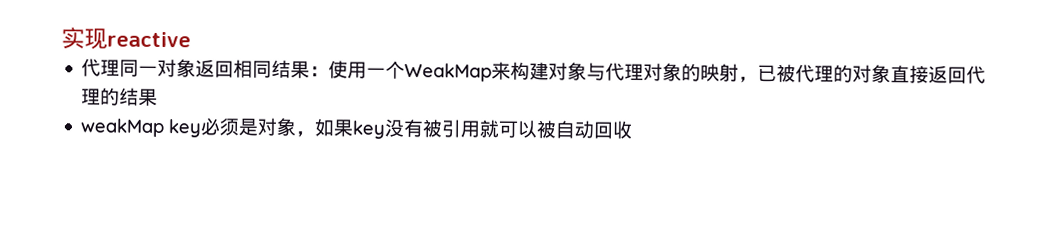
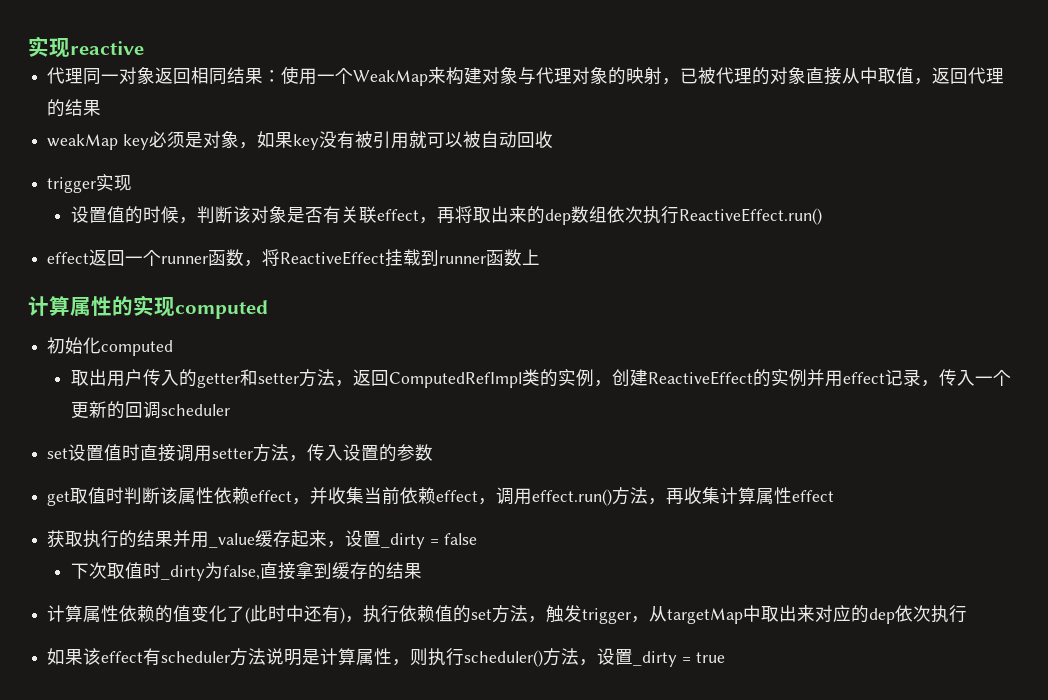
(930, 74) none -> [842,67,933,85] 从中取值，
(633, 129) none -> [47,174,133,193] [70,206,822,225] [47,249,541,267] [28,295,268,319] [47,337,174,356] [70,369,1011,388] [70,401,230,419] [47,444,434,462] [47,487,835,506] [47,530,477,549] [70,562,422,581] [47,605,968,624] [47,648,725,667] // trigger实现 // 设置值的时候，判断该对象是否有关联effect，再将取出来的dep数组依次执行ReactiveEffect.run() // effect返回一个runner函数，将ReactiveEffect挂载到runner函数上 // 计算属性的实现computed // 初始化computed // 取出用户传入的getter和setter方法，返回ComputedRefImpl类的实例，创建ReactiveEffect的实例并用effect记录，传入一个更新的回调scheduler // set设置值时直接调用setter方法，传入设置的参数 // get取值时判断该属性依赖effect，并收集当前依赖effect，调用effect.run()方法，再收集计算属性effect // 获取执行的结果并用_value缓存起来，设置_dirty = false // 下次取值时_dirty为false,直接拿到缓存的结果 // 计算属性依赖的值变化了(此时中还有)，执行依赖值的set方法，触发trigger，从targetMap中取出来对应的dep依次执行 // 如果该effect有scheduler方法说明是计算属性，则执行scheduler()方法，设置_dirty = true

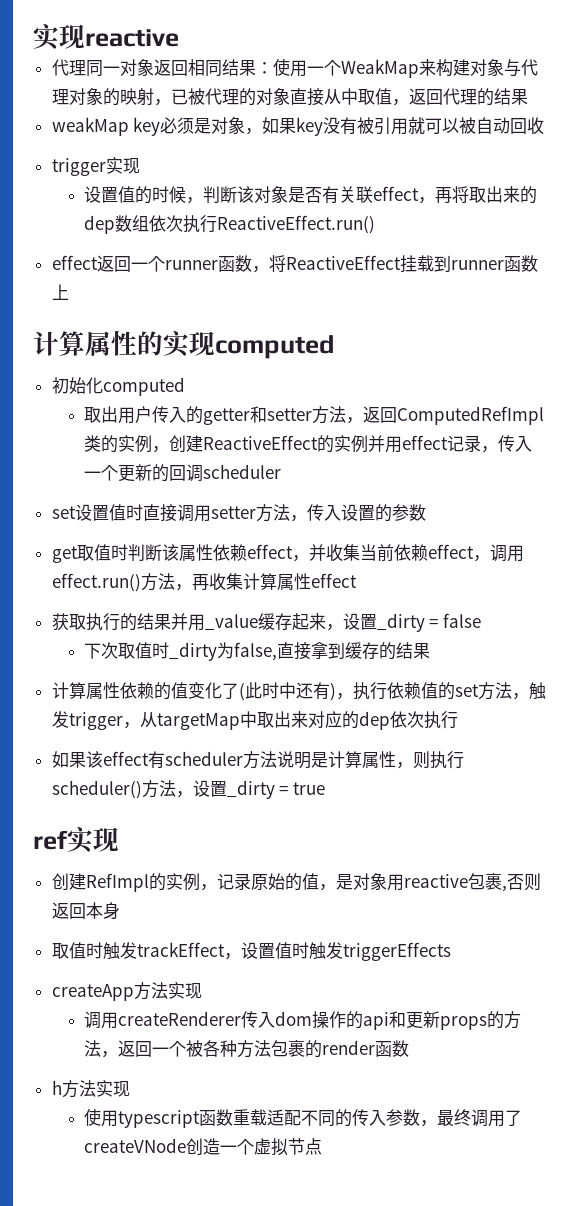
(725, 657) none -> [33,827,119,853] [51,873,541,892] [51,902,120,920] [51,942,451,961] [51,982,202,1001] [83,1011,521,1030] [83,1040,409,1058] [51,1080,130,1098] [83,1108,522,1128] [83,1138,322,1156] // ref实现 // 创建RefImpl的实例，记录原始的值，是对象用reactive包裹,否则返回本身 // 取值时触发trackEffect，设置值时触发triggerEffects // createApp方法实现 // 调用createRenderer传入dom操作的api和更新props的方法，返回一个被各种方法包裹的render函数 // h方法实现 // 使用typescript函数重载适配不同的传入参数，最终调用了createVNode创造一个虚拟节点

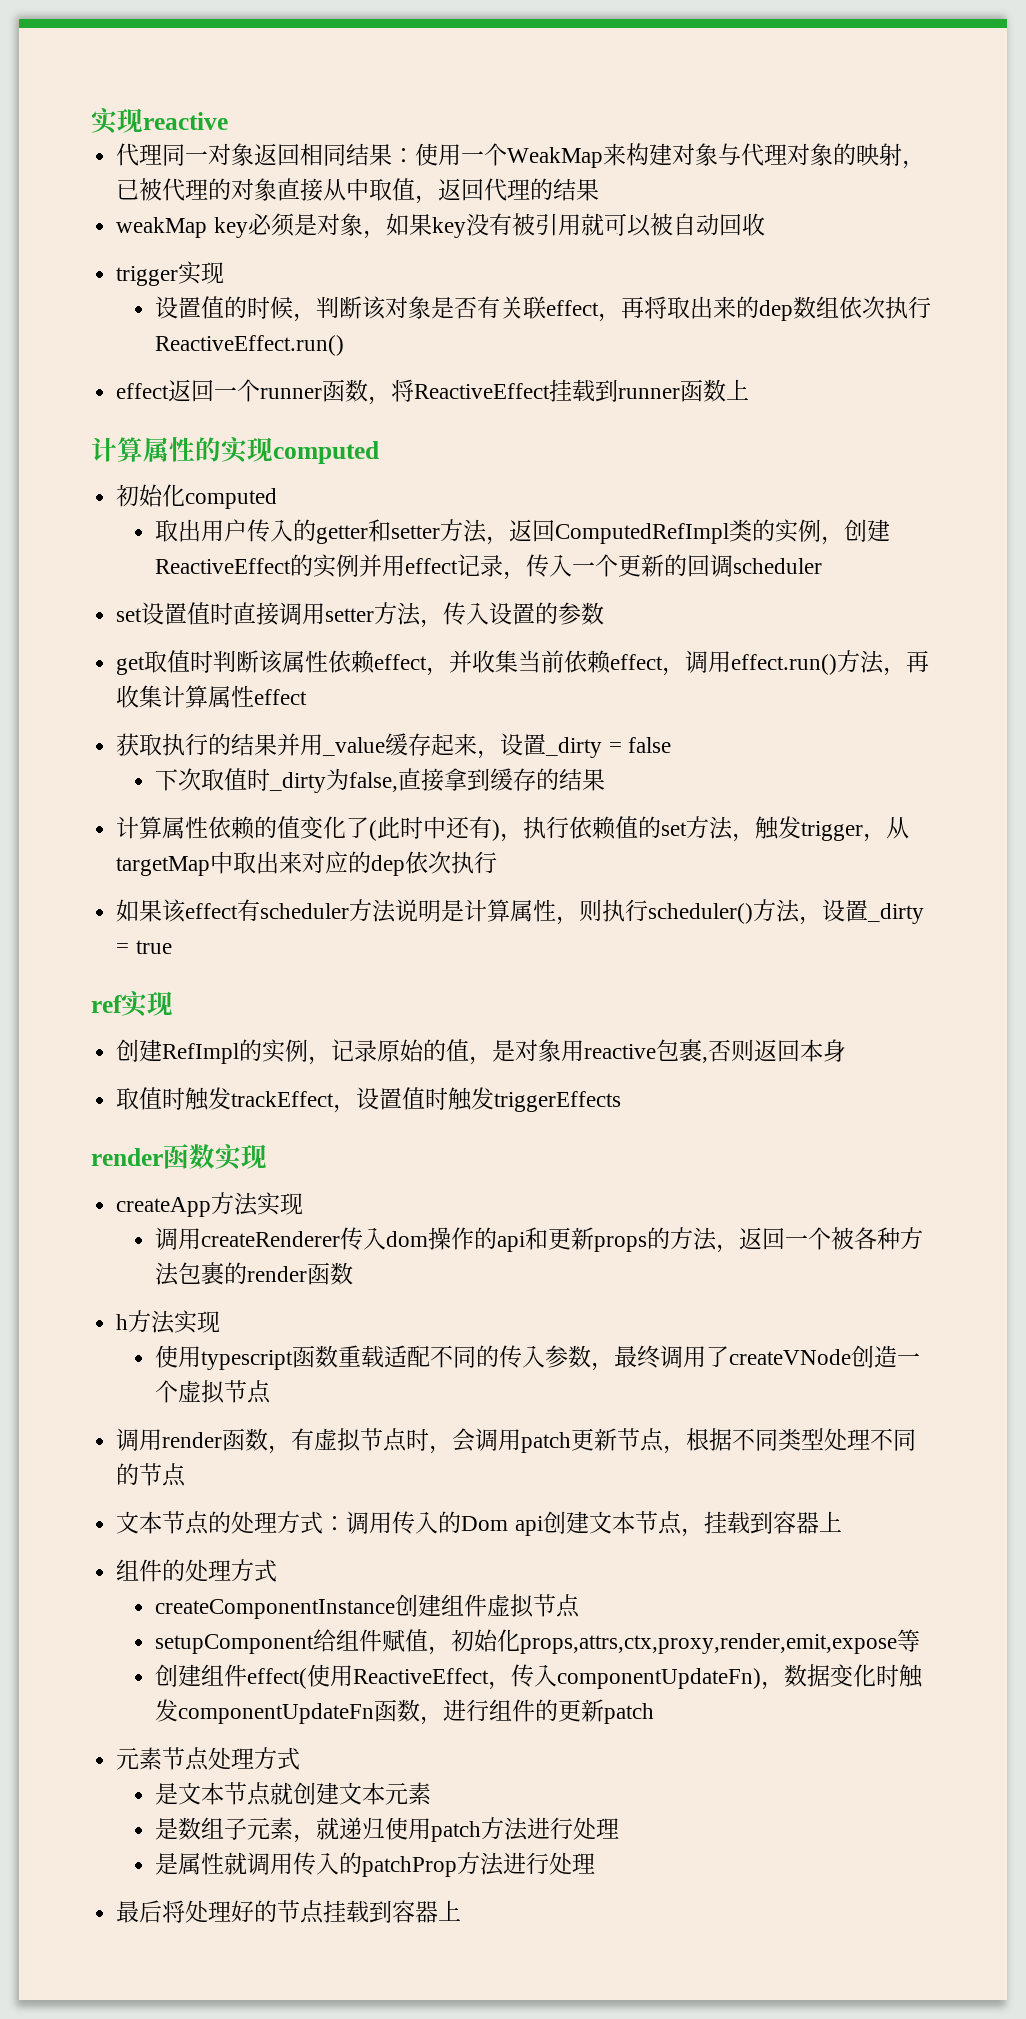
(451, 951) none -> [91,1144,267,1170] // render函数实现
(322, 1146) none -> [116,1428,917,1454] [116,1463,187,1487] [116,1511,842,1537] [116,1559,278,1582] [155,1594,581,1619] [155,1629,921,1655] [155,1664,924,1690] [155,1699,655,1725] [116,1747,301,1771] [155,1782,432,1806] [155,1817,620,1843] [155,1852,596,1877] [116,1900,462,1924] // 调用render函数，有虚拟节点时，会调用patch更新节点，根据不同类型处理不同的节点 // 文本节点的处理方式：调用传入的Dom api创建文本节点，挂载到容器上 // 组件的处理方式 // createComponentInstance创建组件虚拟节点 // setupComponent给组件赋值，初始化props,attrs,ctx,proxy,render,emit,expose等 // 创建组件effect(使用ReactiveEffect，传入componentUpdateFn)，数据变化时触发componentUpdateFn函数，进行组件的更新patch // 元素节点处理方式 // 是文本节点就创建文本元素 // 是数组子元素，就递归使用patch方法进行处理 // 是属性就调用传入的patchProp方法进行处理 // 最后将处理好的节点挂载到容器上

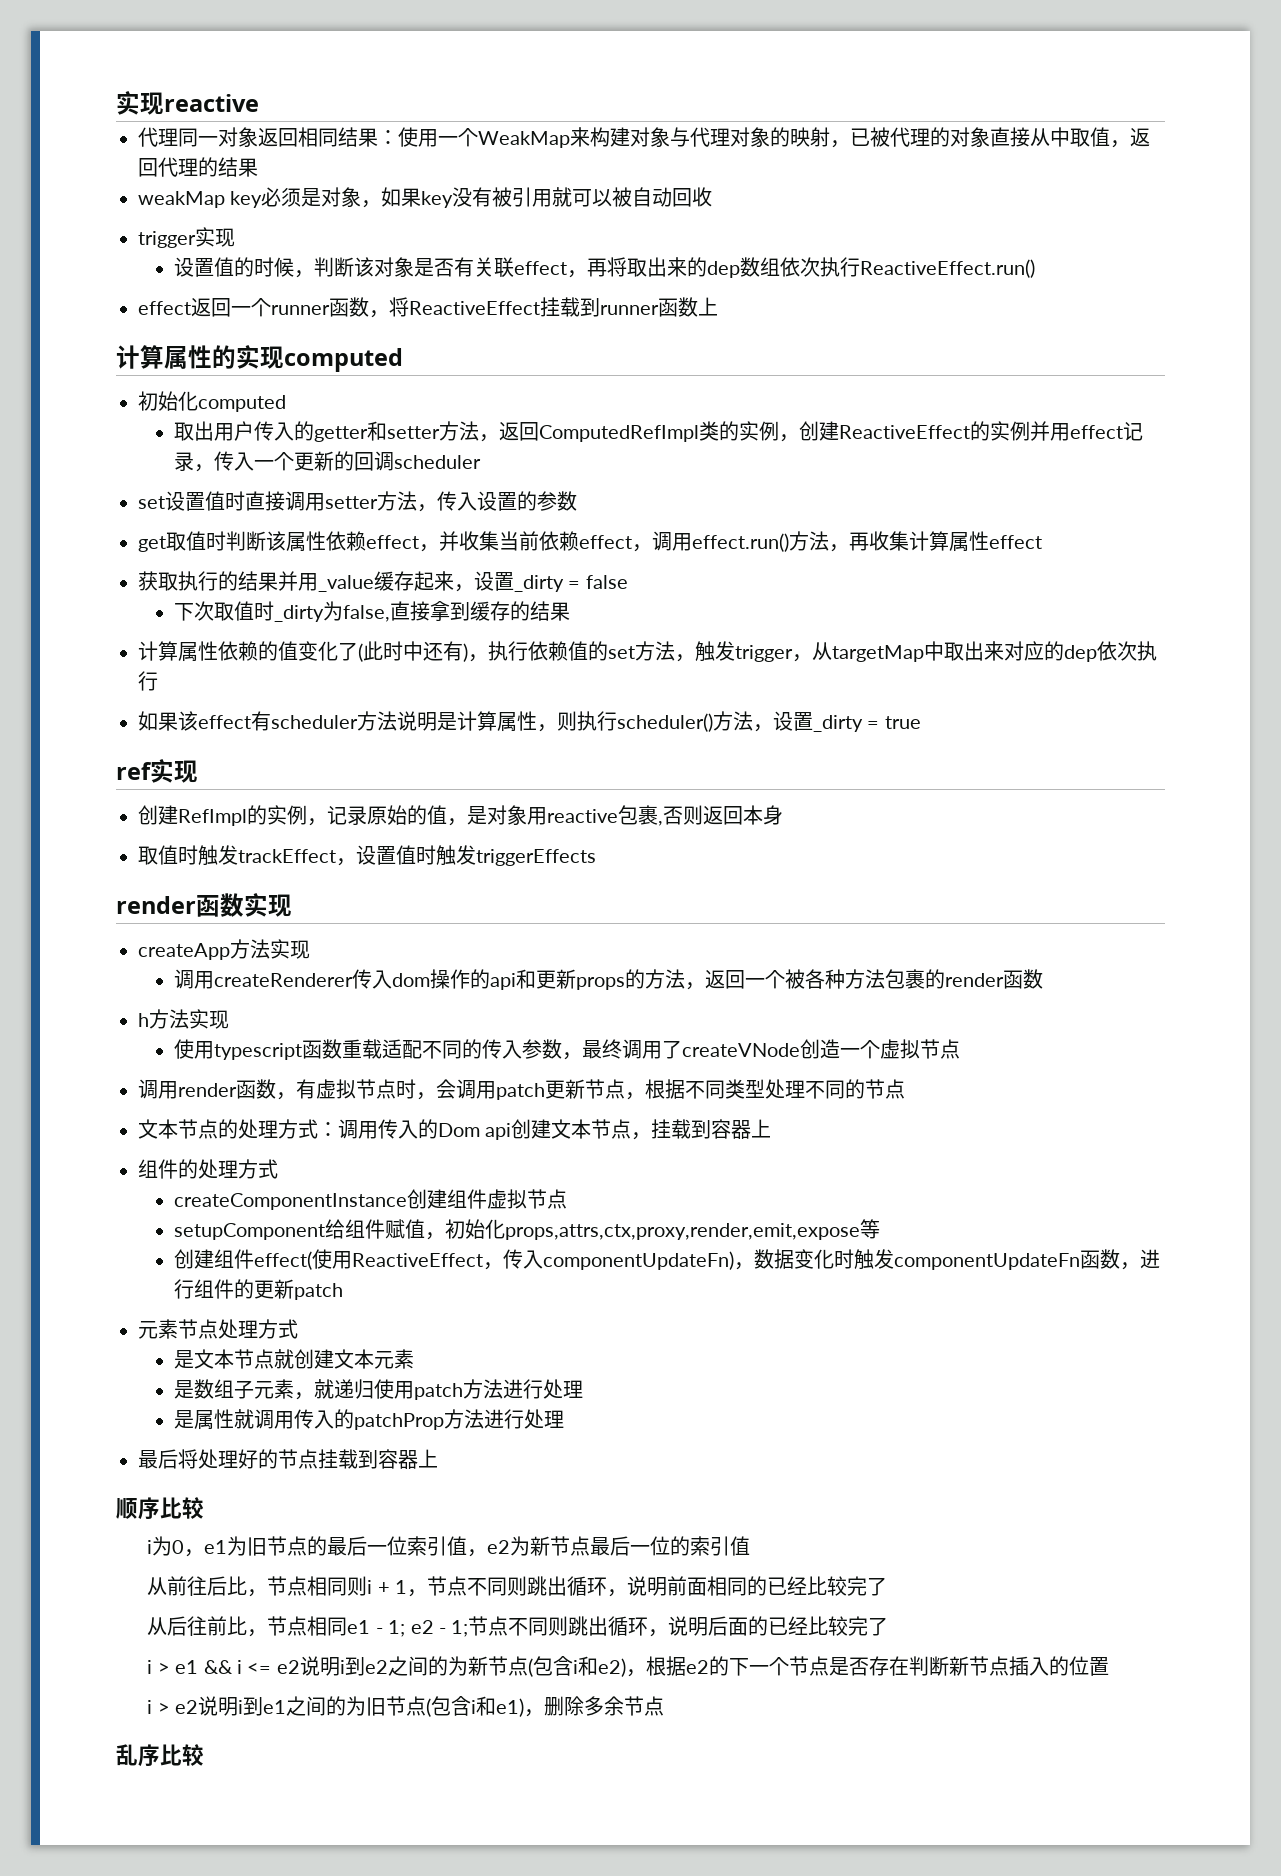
(462, 1910) none -> [116,1497,204,1520] [147,1536,751,1557] [147,1576,888,1597] [147,1616,889,1637] [147,1656,1109,1677] [147,1696,665,1717] [116,1744,204,1767] // 顺序比较 // i为0，e1为旧节点的最后一位索引值，e2为新节点最后一位的索引值 // 从前往后比，节点相同则i + 1，节点不同则跳出循环，说明前面相同的已经比较完了 // 从后往前比，节点相同e1 - 1; e2 - 1;节点不同则跳出循环，说明后面的已经比较完了 // i > e1 && i <= e2说明i到e2之间的为新节点(包含i和e2)，根据e2的下一个节点是否存在判断新节点插入的位置 // i > e2说明i到e1之间的为旧节点(包含i和e1)，删除多余节点 // 乱序比较

